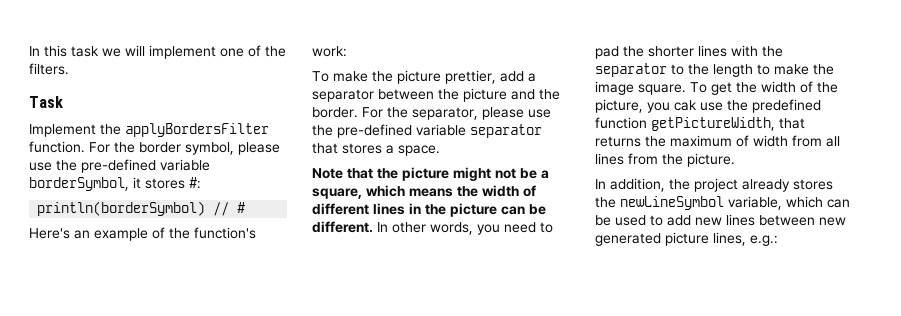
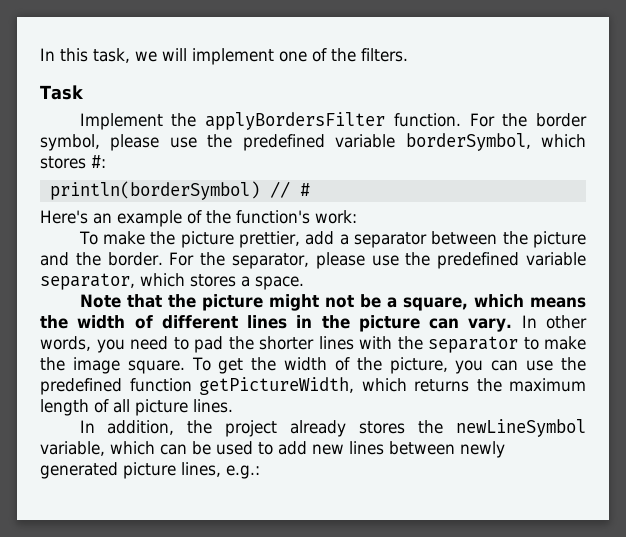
[71,46,99,57] task -> [93,48,130,63] task,
[81,159,156,173] pre-defined -> [242,134,325,151] predefined
[133,177,141,189] it -> [541,134,586,148] which
[337,124,542,138] [312,143,338,154] pre-defined variable separator that -> [437,252,586,269] [40,273,185,290] predefined variable separator, which
[529,204,546,215] [312,221,373,233] be different. -> [468,318,513,332] vary.
[688,64,770,77] the length to -> (539, 343) none
[674,100,697,111] cak -> [491,360,519,371] can
[779,118,805,129] that -> [361,378,407,392] which
[736,135,840,147] [595,153,735,167] of width from all lines from the picture. -> [40,399,233,416] length of all picture lines.
[819,217,846,226] new -> [460,441,505,458] newly

